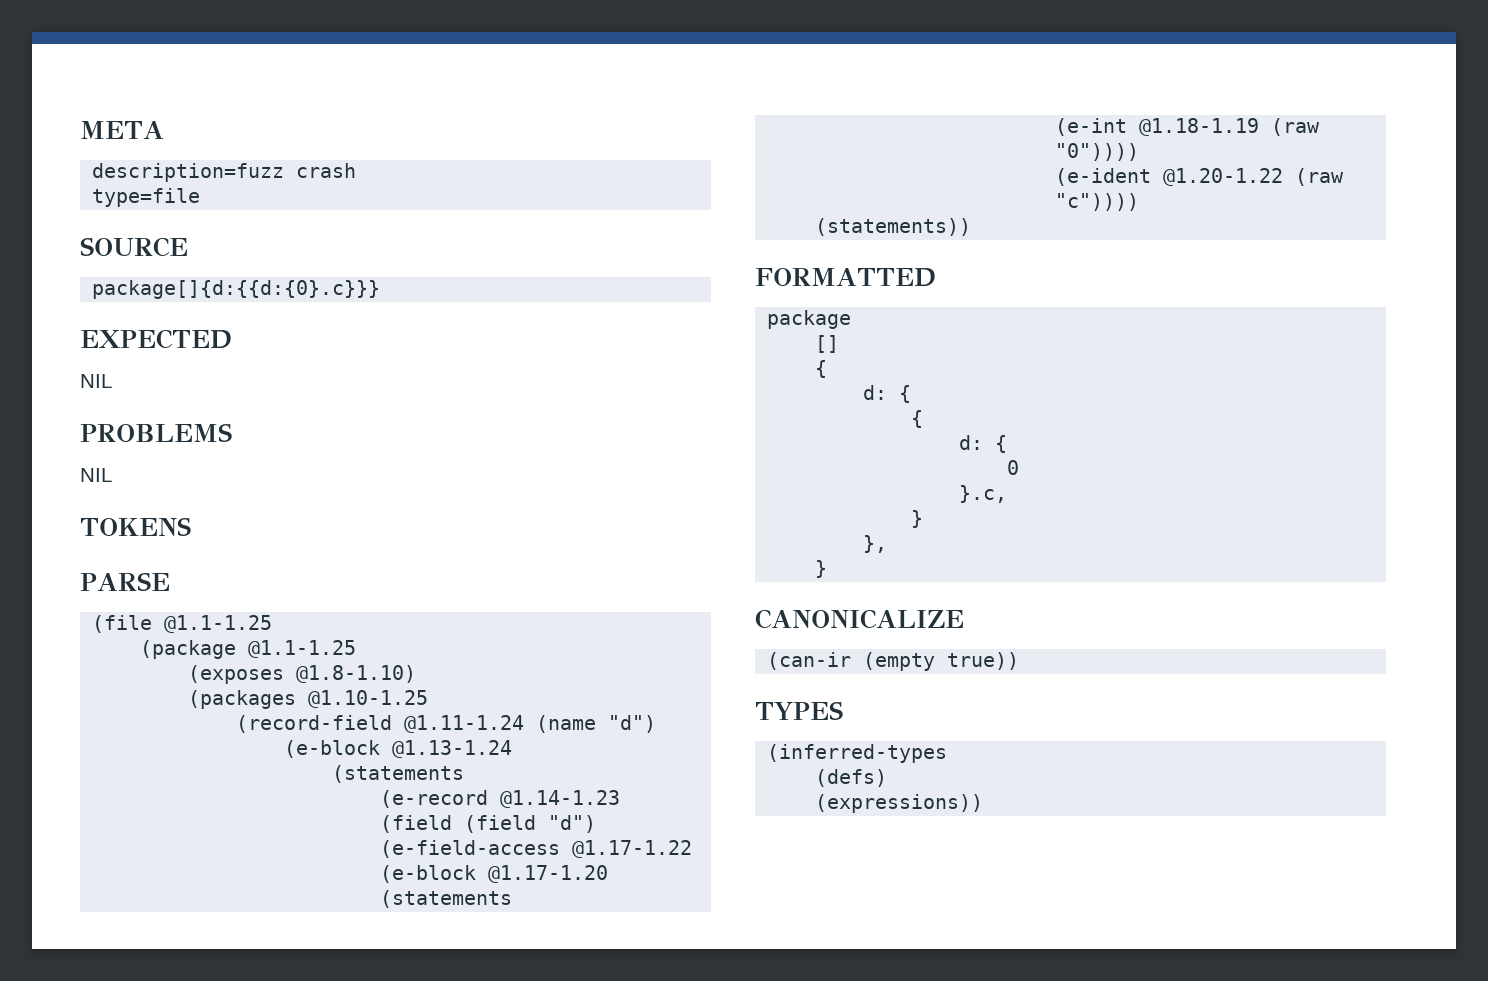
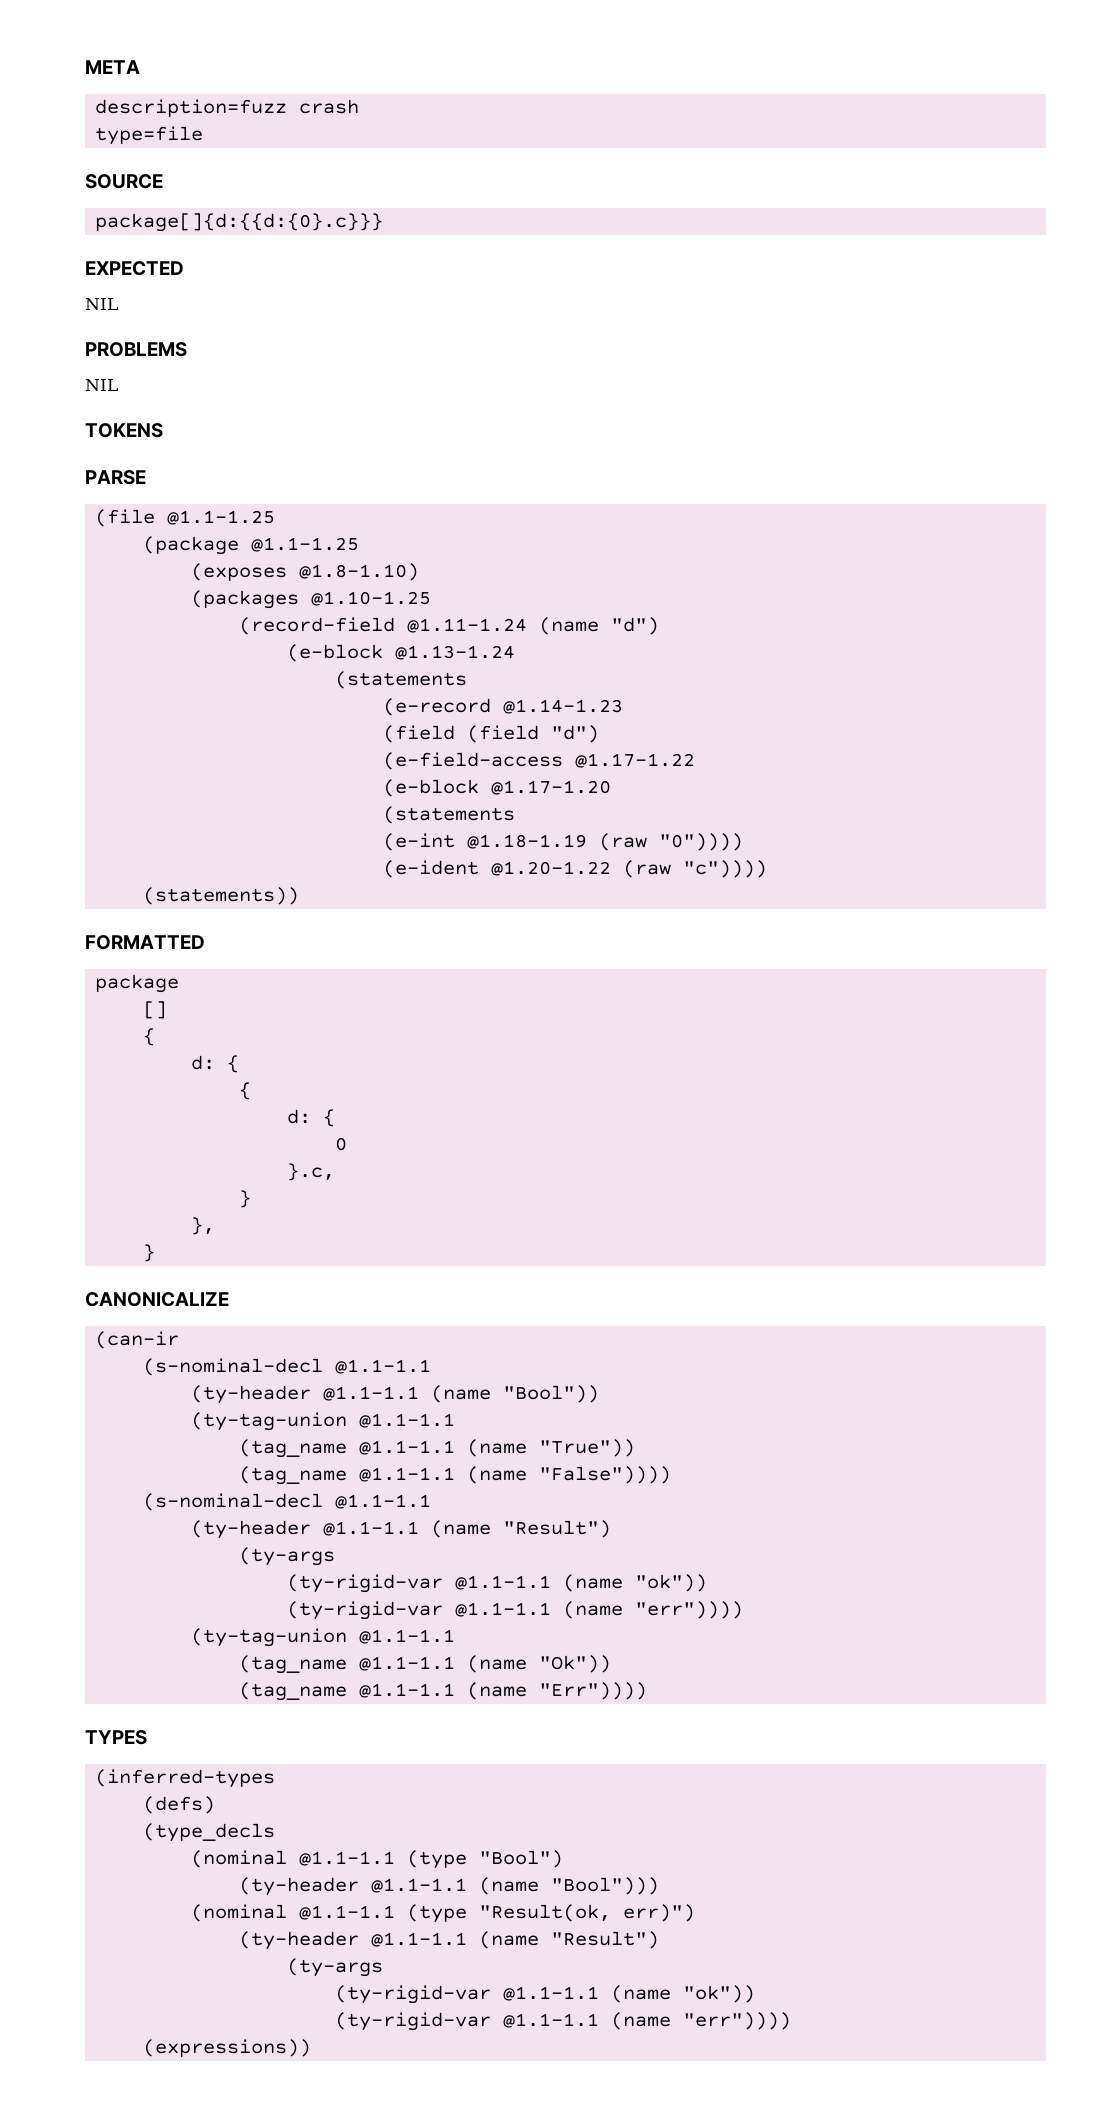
[863,652,1020,671] [755,701,843,720] [767,744,948,763] [815,769,888,787] (empty true)) // TYPES // (inferred-types // (defs) -> [142,1358,431,1376] [190,1385,599,1404] [190,1412,455,1431] [238,1439,635,1458] [238,1466,671,1485] [142,1493,431,1511] [190,1520,611,1539] [238,1547,335,1566] [286,1574,707,1593] [286,1601,743,1620] [190,1628,455,1647] [238,1655,611,1674] [238,1682,647,1701] [85,1730,147,1745] [94,1769,275,1788] [142,1796,215,1814] [142,1823,275,1842] [190,1850,563,1869] [238,1877,659,1896] [190,1904,695,1923] [238,1931,659,1950] [286,1958,383,1977] [334,1985,755,2004] [334,2012,791,2031] // (s-nominal-decl @1.1-1.1 // (ty-header @1.1-1.1 (name "Bool")) // (ty-tag-union @1.1-1.1 // (tag_name @1.1-1.1 (name "True")) // (tag_name @1.1-1.1 (name "False")))) // (s-nominal-decl @1.1-1.1 // (ty-header @1.1-1.1 (name "Result") // (ty-args // (ty-rigid-var @1.1-1.1 (name "ok")) // (ty-rigid-var @1.1-1.1 (name "err")))) // (ty-tag-union @1.1-1.1 // (tag_name @1.1-1.1 (name "Ok")) // (tag_name @1.1-1.1 (name "Err")))) // TYPES // (inferred-types // (defs) // (type_decls // (nominal @1.1-1.1 (type "Bool") // (ty-header @1.1-1.1 (name "Bool"))) // (nominal @1.1-1.1 (type "Result(ok, err)") // (ty-header @1.1-1.1 (name "Result") // (ty-args // (ty-rigid-var @1.1-1.1 (name "ok")) // (ty-rigid-var @1.1-1.1 (name "err"))))

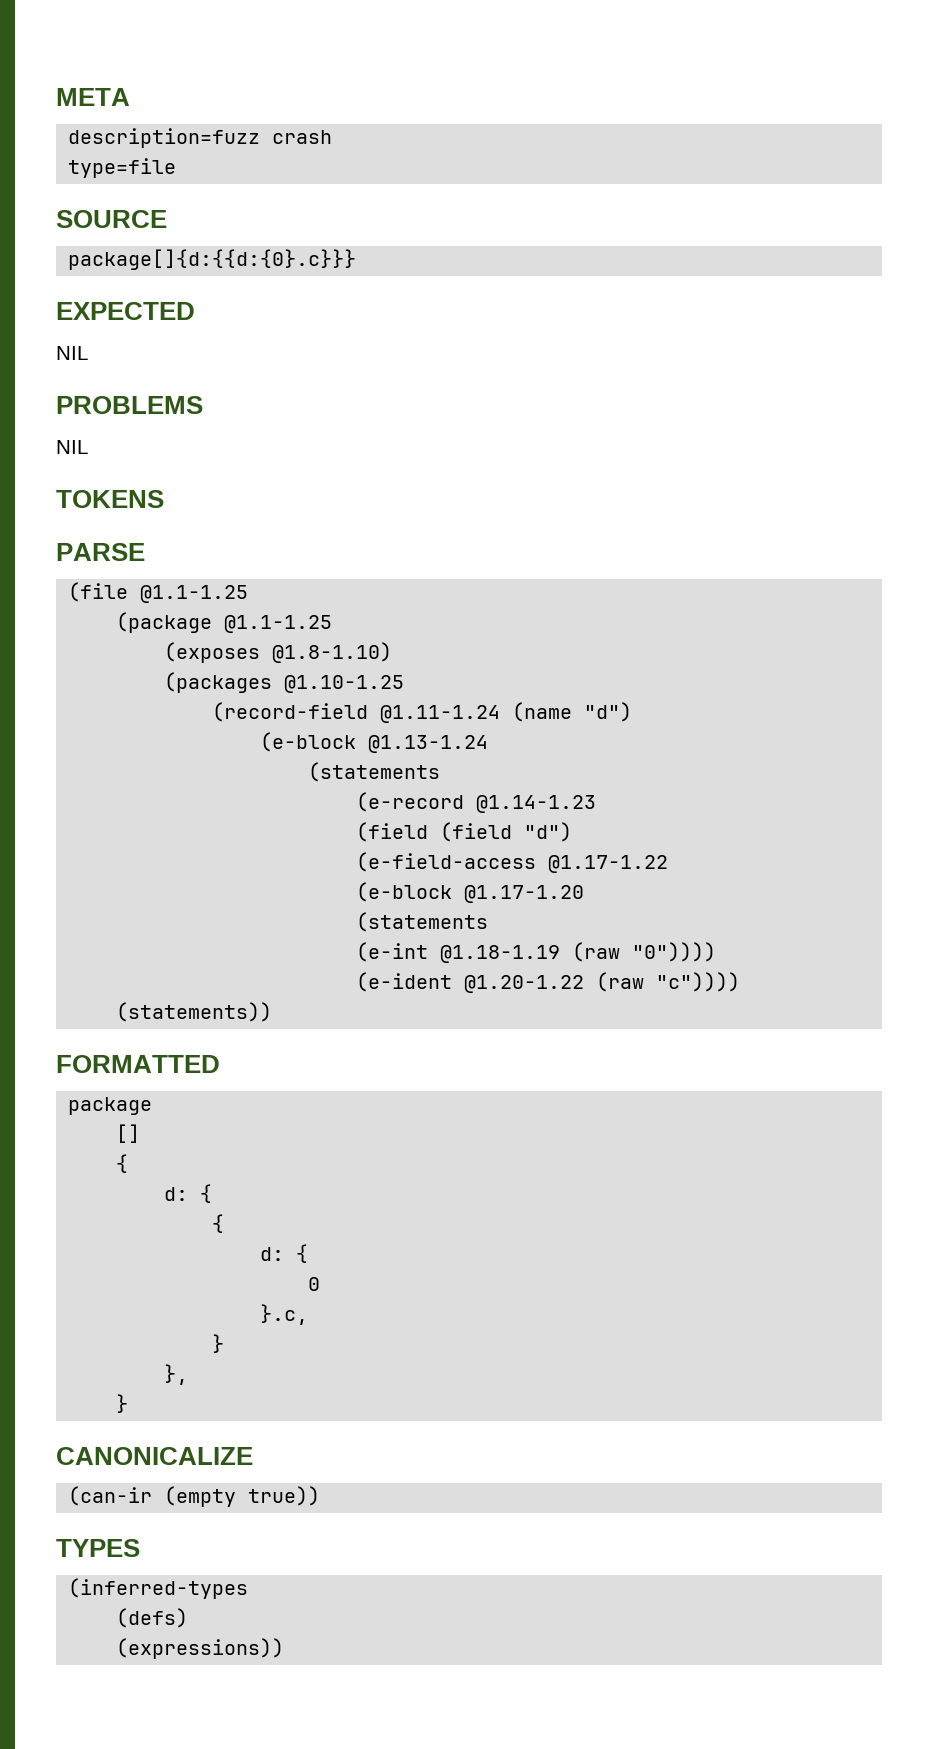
[142,1358,431,1376] [190,1385,599,1404] [190,1412,455,1431] [238,1439,635,1458] [238,1466,671,1485] [142,1493,431,1511] [190,1520,611,1539] [238,1547,335,1566] [286,1574,707,1593] [286,1601,743,1620] [190,1628,455,1647] [238,1655,611,1674] [238,1682,647,1701] [85,1730,147,1745] [94,1769,275,1788] [142,1796,215,1814] [142,1823,275,1842] [190,1850,563,1869] [238,1877,659,1896] [190,1904,695,1923] [238,1931,659,1950] [286,1958,383,1977] [334,1985,755,2004] [334,2012,791,2031] // (s-nominal-decl @1.1-1.1 // (ty-header @1.1-1.1 (name "Bool")) // (ty-tag-union @1.1-1.1 // (tag_name @1.1-1.1 (name "True")) // (tag_name @1.1-1.1 (name "False")))) // (s-nominal-decl @1.1-1.1 // (ty-header @1.1-1.1 (name "Result") // (ty-args // (ty-rigid-var @1.1-1.1 (name "ok")) // (ty-rigid-var @1.1-1.1 (name "err")))) // (ty-tag-union @1.1-1.1 // (tag_name @1.1-1.1 (name "Ok")) // (tag_name @1.1-1.1 (name "Err")))) // TYPES // (inferred-types // (defs) // (type_decls // (nominal @1.1-1.1 (type "Bool") // (ty-header @1.1-1.1 (name "Bool"))) // (nominal @1.1-1.1 (type "Result(ok, err)") // (ty-header @1.1-1.1 (name "Result") // (ty-args // (ty-rigid-var @1.1-1.1 (name "ok")) // (ty-rigid-var @1.1-1.1 (name "err")))) -> [164,1486,321,1507] [56,1539,140,1557] [68,1578,249,1599] [116,1608,189,1628] (empty true)) // TYPES // (inferred-types // (defs)

